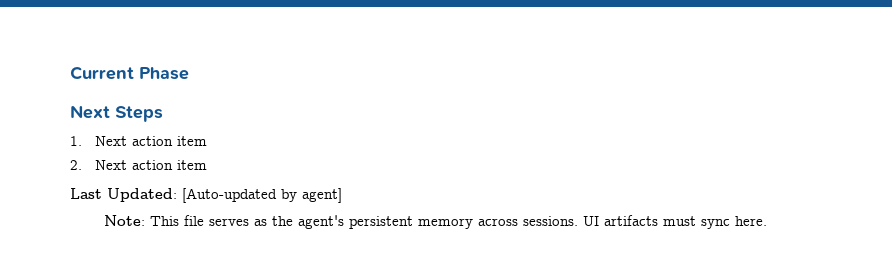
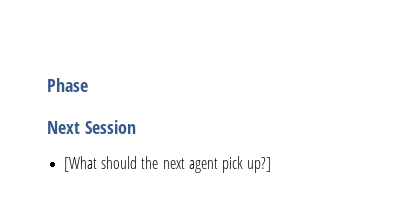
[70,66,134,80] Current -> (47, 85) none
[115,106,163,122] [70,136,208,146] [70,160,208,170] [70,188,342,203] [103,215,767,229] Steps // 1. Next action item // 2. Next action item // Last Updated: [Auto-updated by agent] // Note: This file serves as the agent's persistent memory across sessions. UI artifacts must sync here. -> [84,120,136,134] [64,156,272,173] Session // [What should the next agent pick up?]

